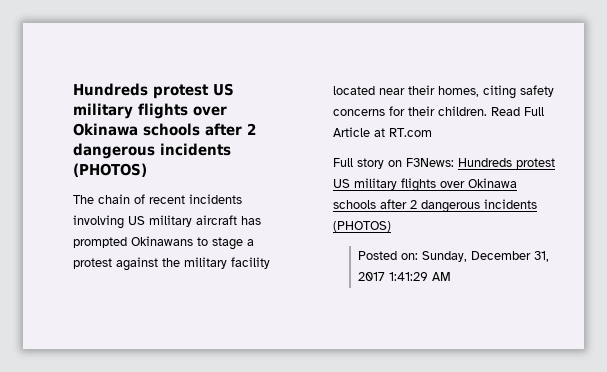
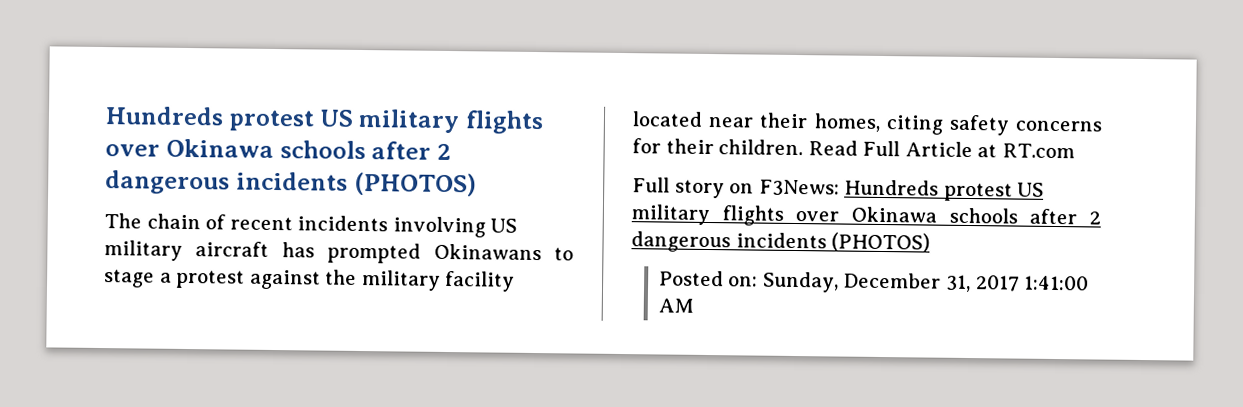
[389,272,429,281] 1:41:29 -> [1024,275,1090,291] 1:41:00

